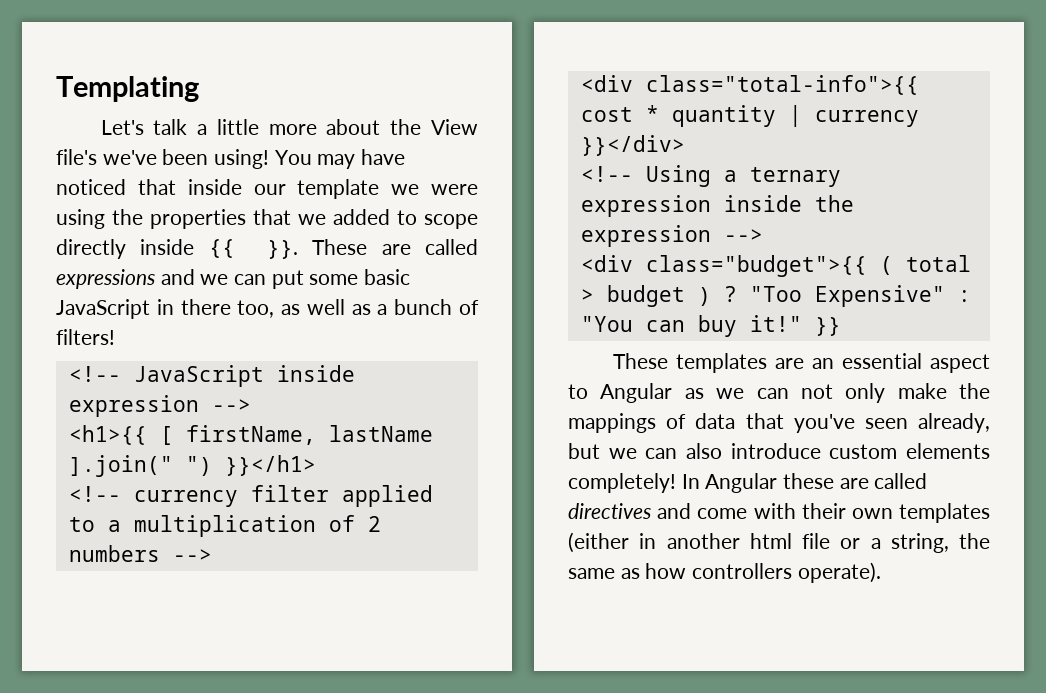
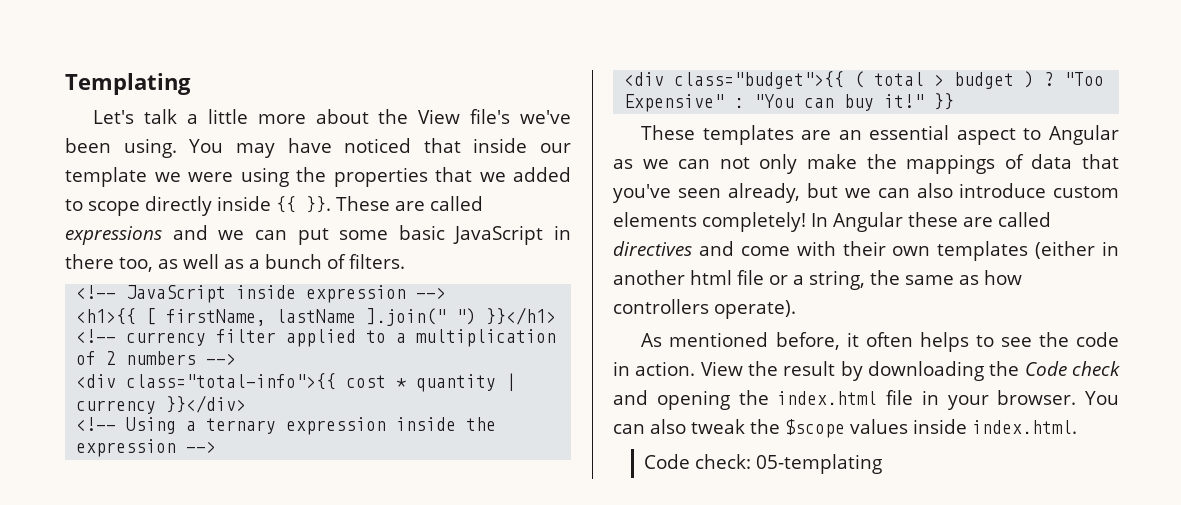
[214,149,270,169] using! -> [123,138,177,158] using.
[56,329,115,345] filters! -> [349,254,405,269] filters.
(881, 572) none -> [641,332,1119,352] [613,361,1120,381] [613,390,1120,410] [613,419,1077,438] [643,454,882,474] // As mentioned before, it often helps to see the code in action. View the result by downloading the Code check and opening the index.html file in your browser. You can also tweak the $scope values inside index.html. // Code check: 05-templating

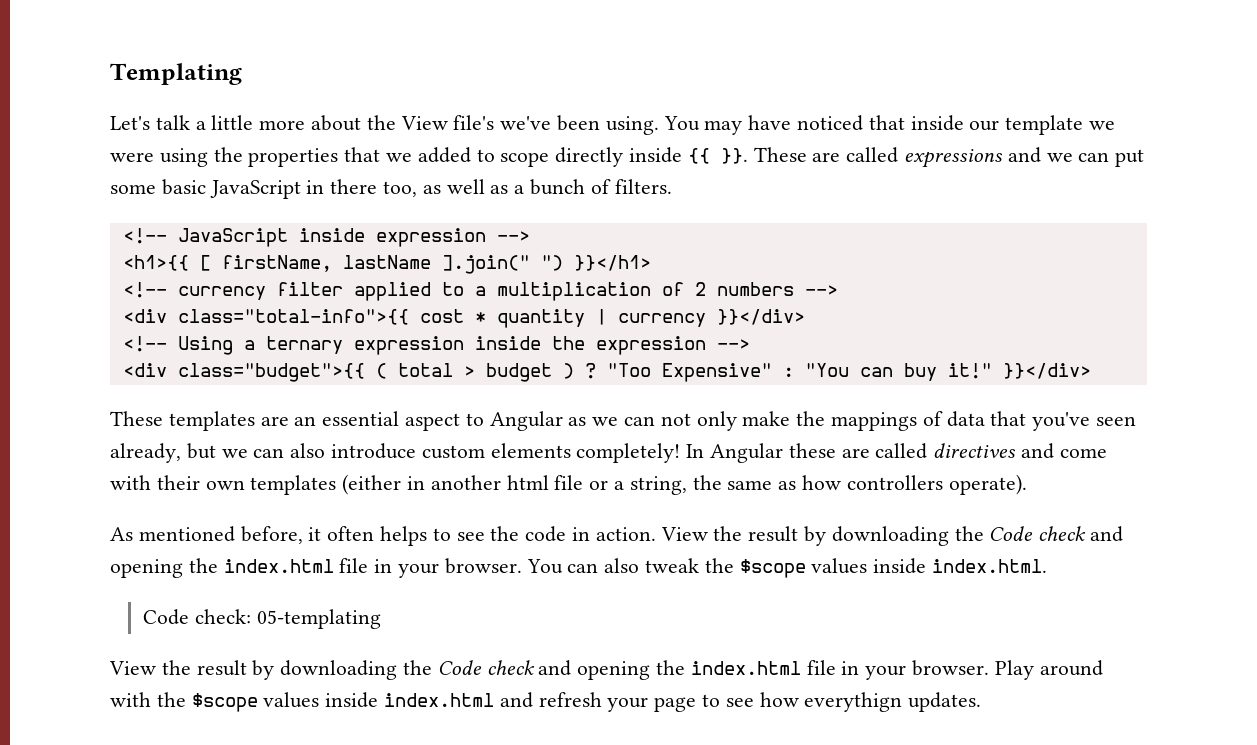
[934,93,955,110] }} -> [1002,363,1091,379] }}</div>
(882, 464) none -> [109,660,1103,680] [110,692,982,712] // View the result by downloading the Code check and opening the index.html file in your browser. Play around with the $scope values inside index.html and refresh your page to see how everythign updates.

